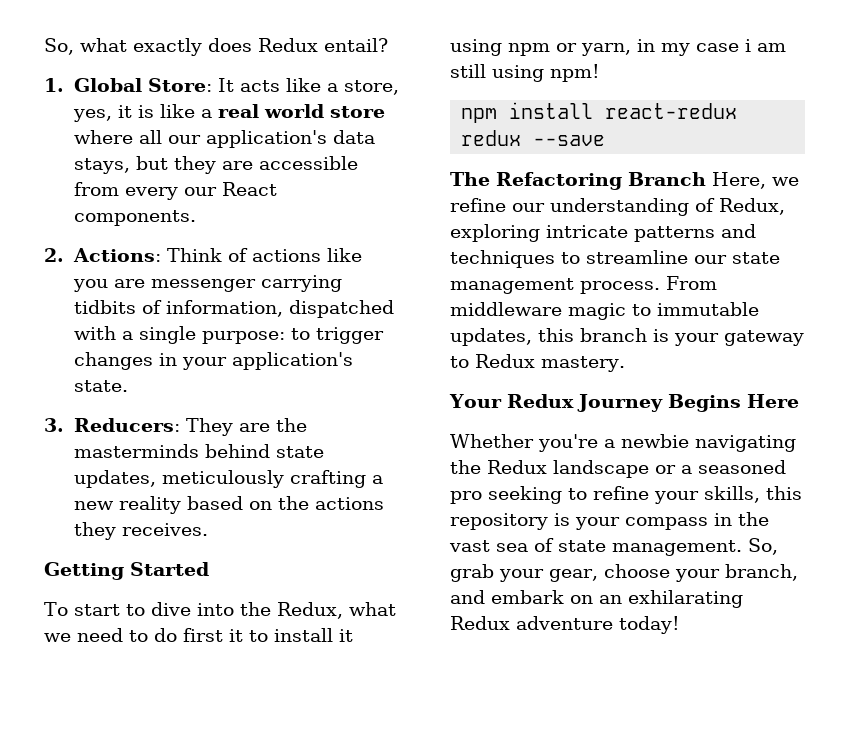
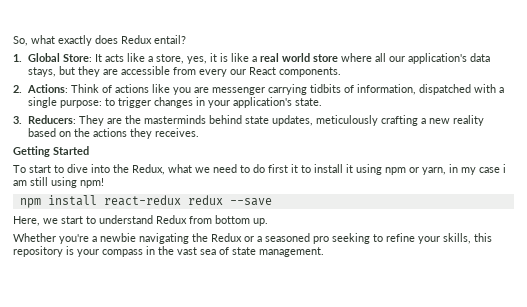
[450,172,799,190] [450,198,785,216] [450,224,756,242] [450,250,780,268] [450,276,717,294] [450,302,759,320] [450,328,804,346] [450,354,625,372] [449,394,799,412] The Refactoring Branch Here, we refine our understanding of Redux, exploring intricate patterns and techniques to streamline our state management process. From middleware magic to immutable updates, this branch is your gateway to Redux mastery. // Your Redux Journey Begins Here -> [13,215,268,226] Here, we start to understand Redux from bottom up.
[553,460,649,478] landscape -> (242, 237) none
[748,538,778,555] [450,564,798,582] [450,590,743,608] [450,616,680,634] So, grab your gear, choose your branch, and embark on an exhilarating Redux adventure today! -> (324, 252) none

